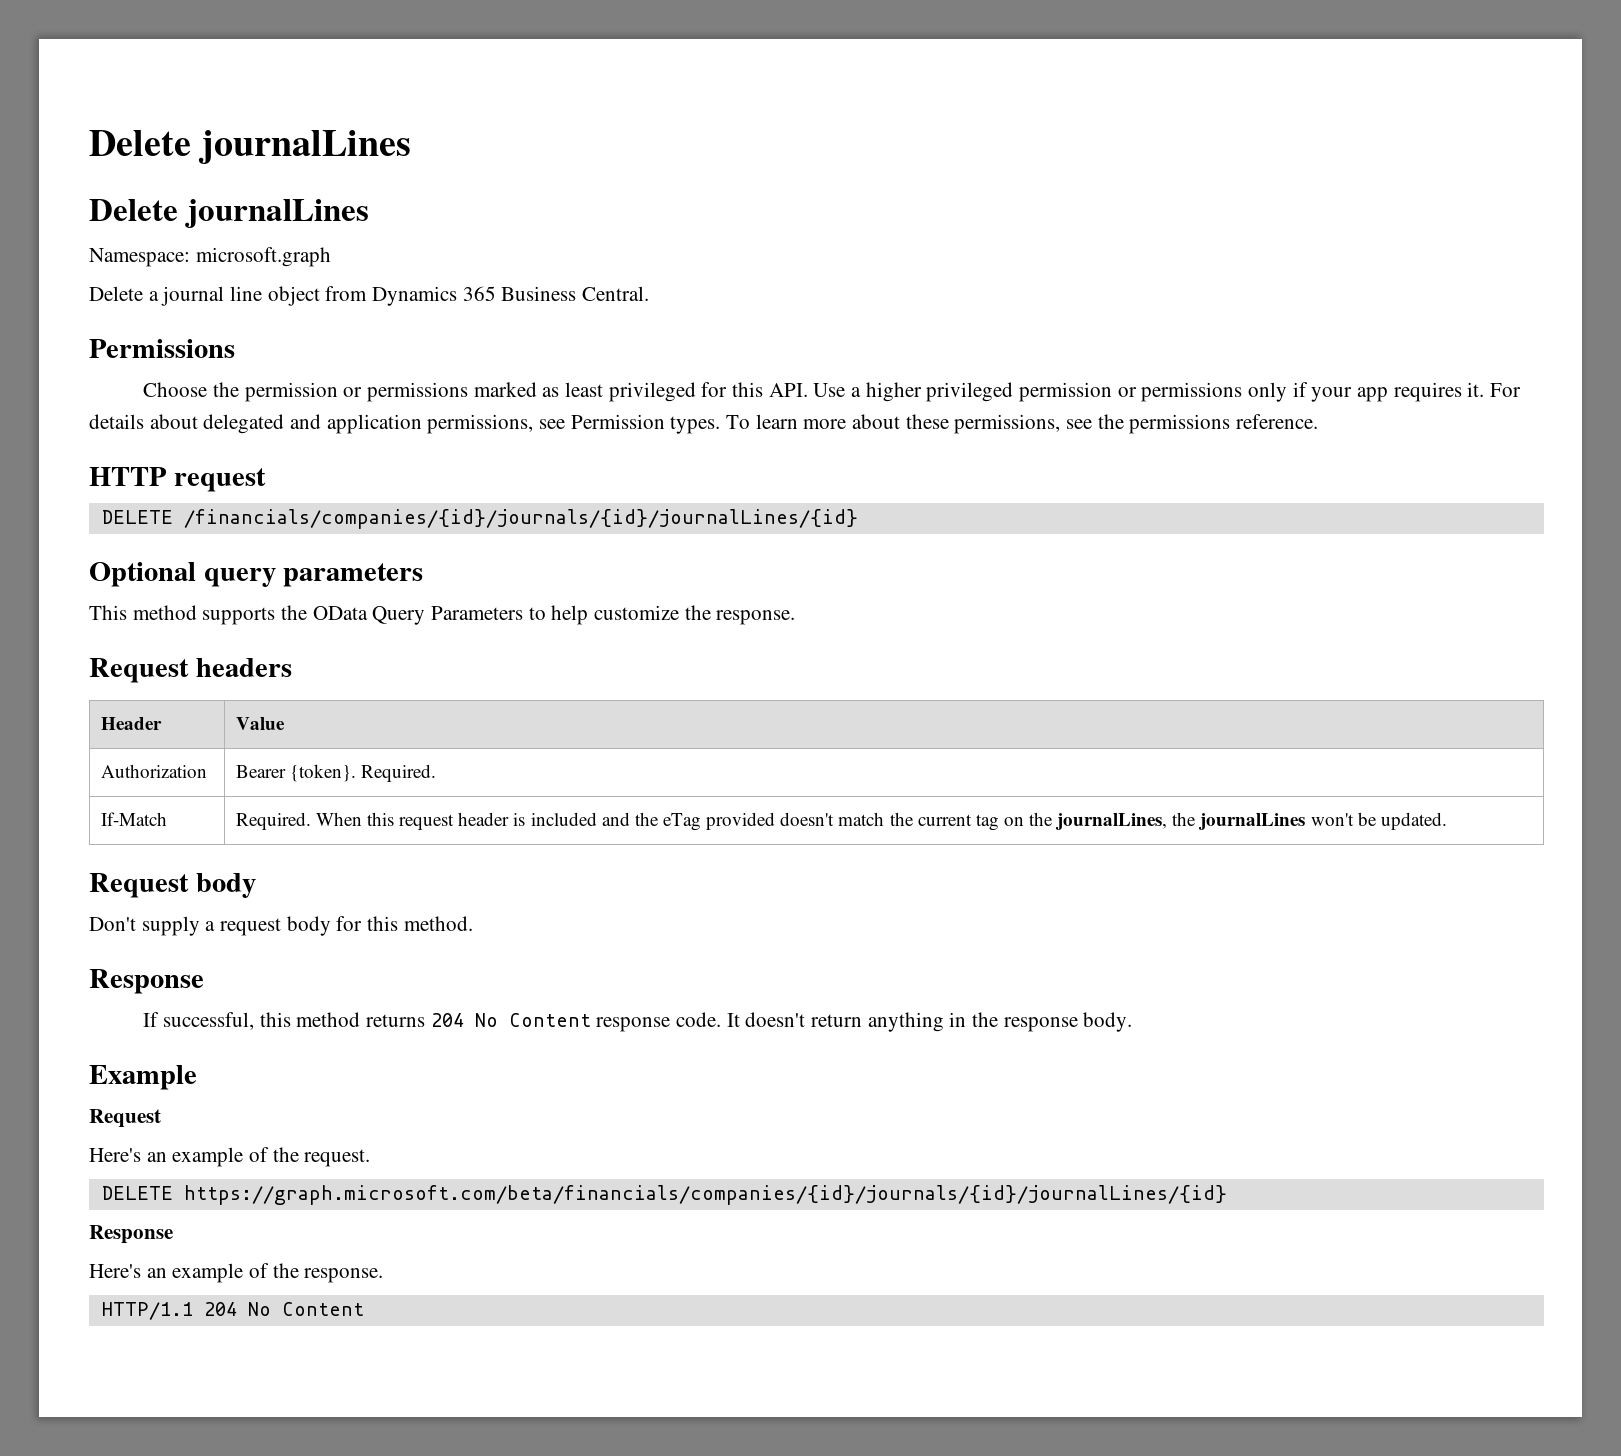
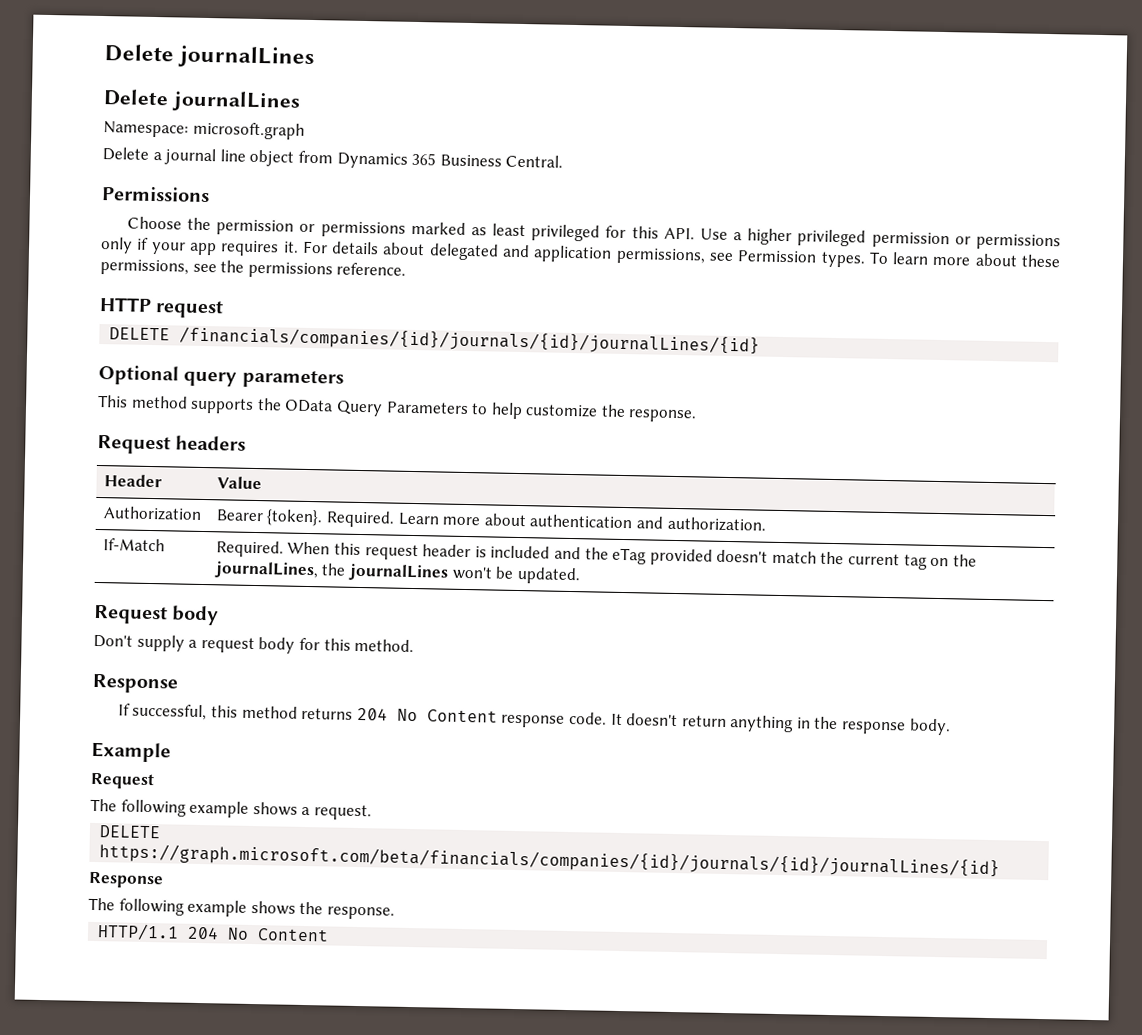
(437, 773) none -> [397,512,767,532] Learn more about authentication and authorization.
[89,1147,299,1167] Here's an example of the -> [90,798,311,818] The following example shows a
[89,1263,270,1283] Here's an example of -> [88,897,296,917] The following example shows

